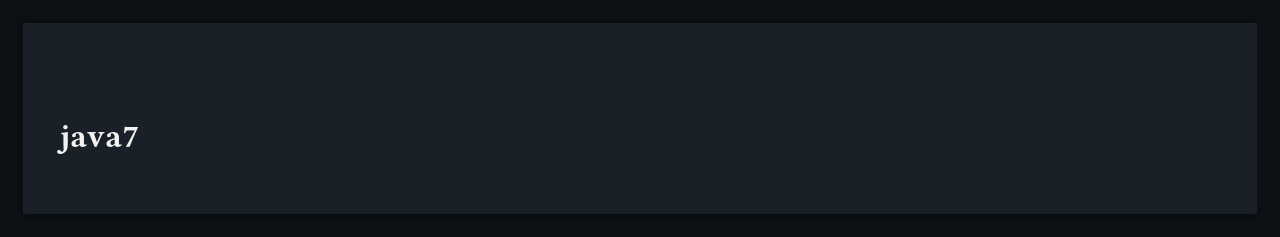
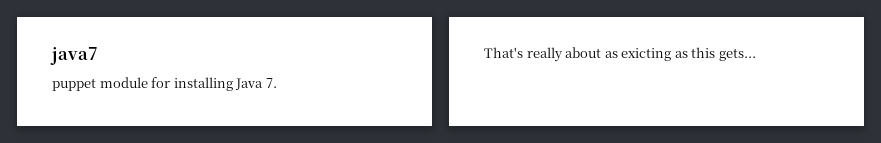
(139, 139) none -> [52,77,277,91] [484,47,756,62] // puppet module for installing Java 7. // That's really about as exicting as this gets...

